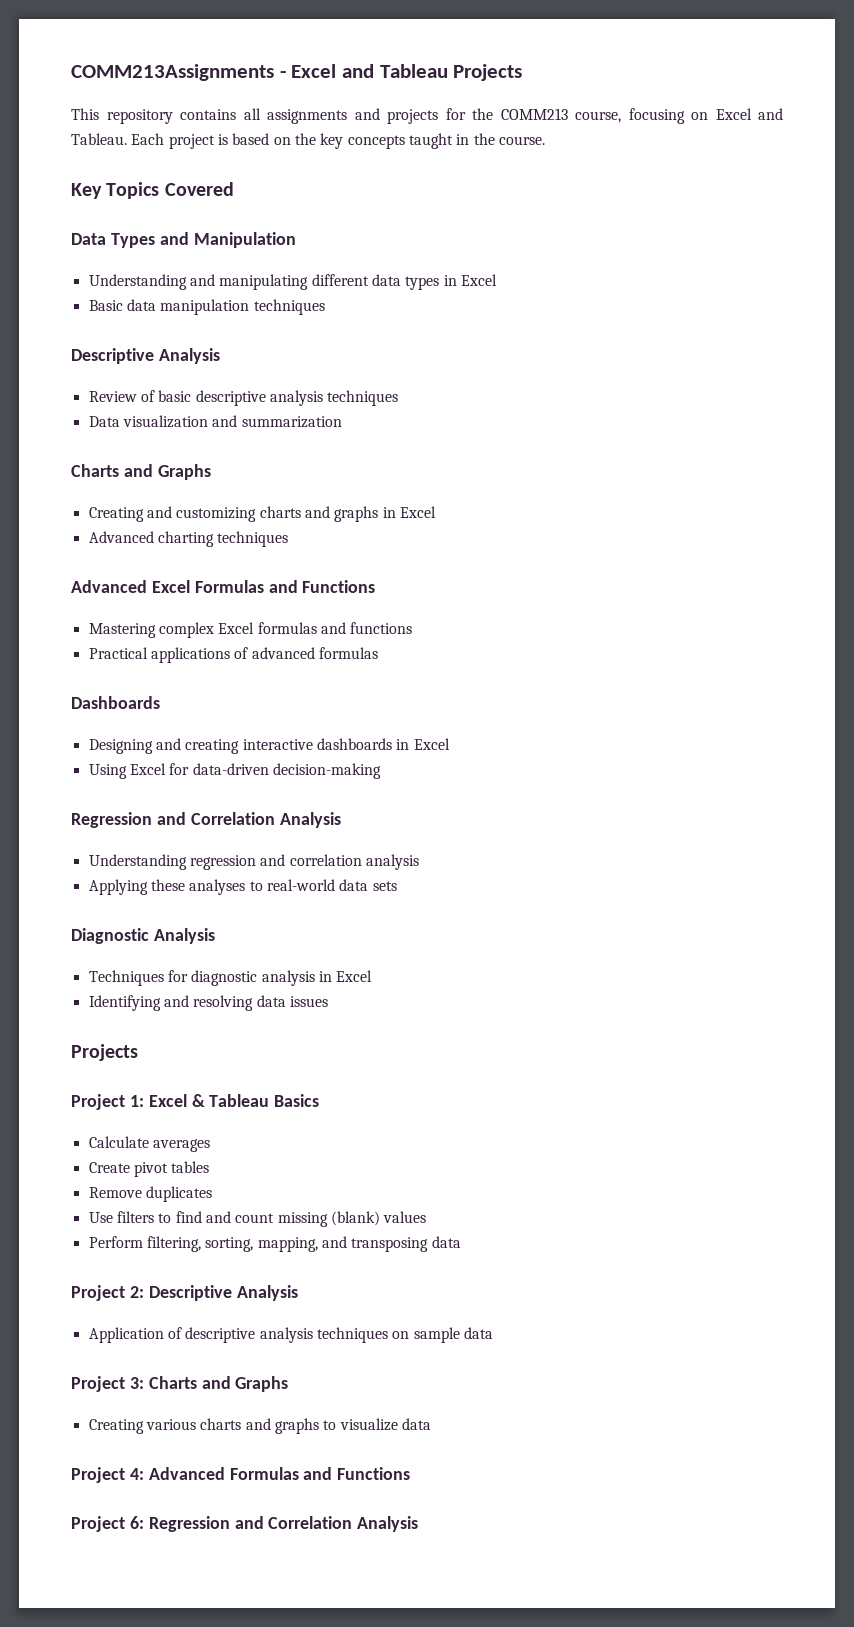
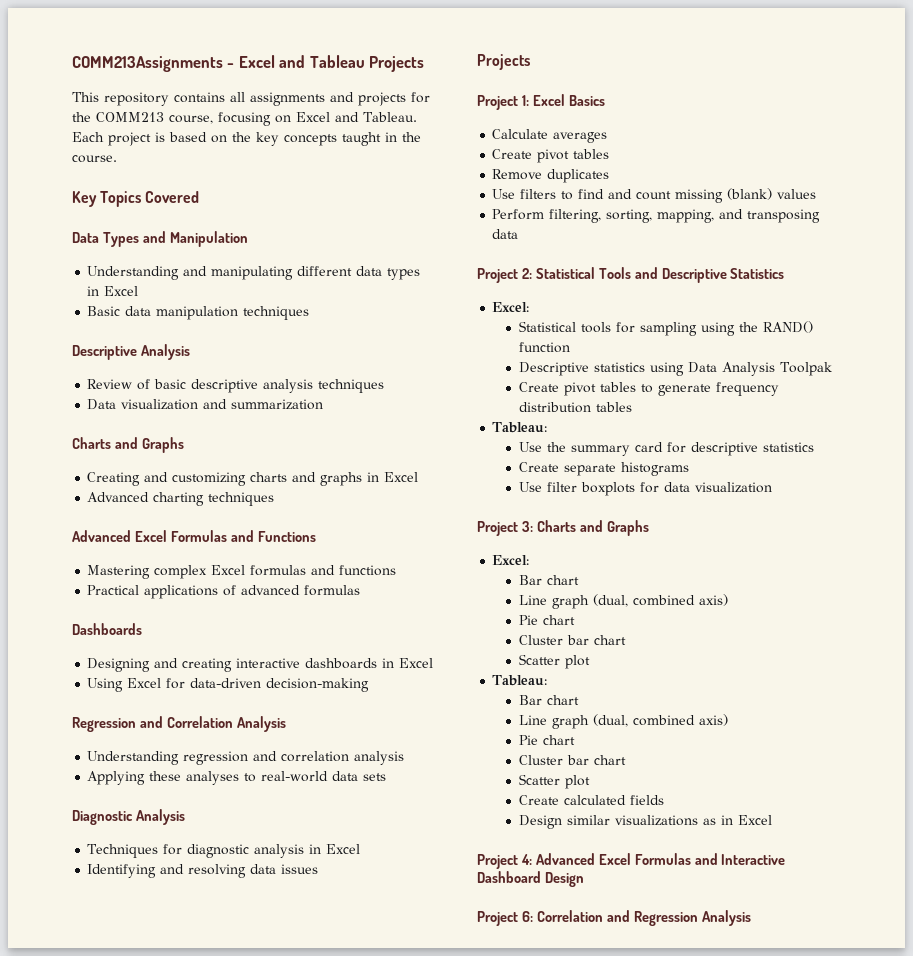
[191,1094,270,1107] & Tableau -> (565, 100) none
[148,1285,298,1301] [88,1327,493,1343] Descriptive Analysis // Application of descriptive analysis techniques on sample data -> [535,267,785,283] [492,302,530,312] [518,321,813,336] [518,342,570,353] [518,362,832,376] [518,382,779,396] [518,402,632,413] [492,422,548,433] [518,442,814,456] [518,462,689,476] [518,482,772,496] Statistical Tools and Descriptive Statistics // Excel: // Statistical tools for sampling using the RAND() function // Descriptive statistics using Data Analysis Toolpak // Create pivot tables to generate frequency distribution tables // Tableau: // Use the summary card for descriptive statistics // Create separate histograms // Use filter boxplots for data visualization
[88,1418,431,1434] Creating various charts and graphs to visualize data -> [492,555,530,565] [518,575,579,585] [518,594,728,609] [518,615,575,625] [518,635,626,645] [518,654,590,669] [492,675,548,686] [518,695,579,705] [518,714,728,729] [518,735,575,745] [518,755,626,765] [518,774,590,789] [518,795,664,805] [518,815,772,829] Excel: // Bar chart // Line graph (dual, combined axis) // Pie chart // Cluster bar chart // Scatter plot // Tableau: // Bar chart // Line graph (dual, combined axis) // Pie chart // Cluster bar chart // Scatter plot // Create calculated fields // Design similar visualizations as in Excel
[229,1467,411,1480] Formulas and Functions -> [598,853,786,865] [477,871,584,887] Excel Formulas and Interactive Dashboard Design
[148,1516,353,1532] Regression and Correlation -> [536,910,698,926] Correlation and Regression

